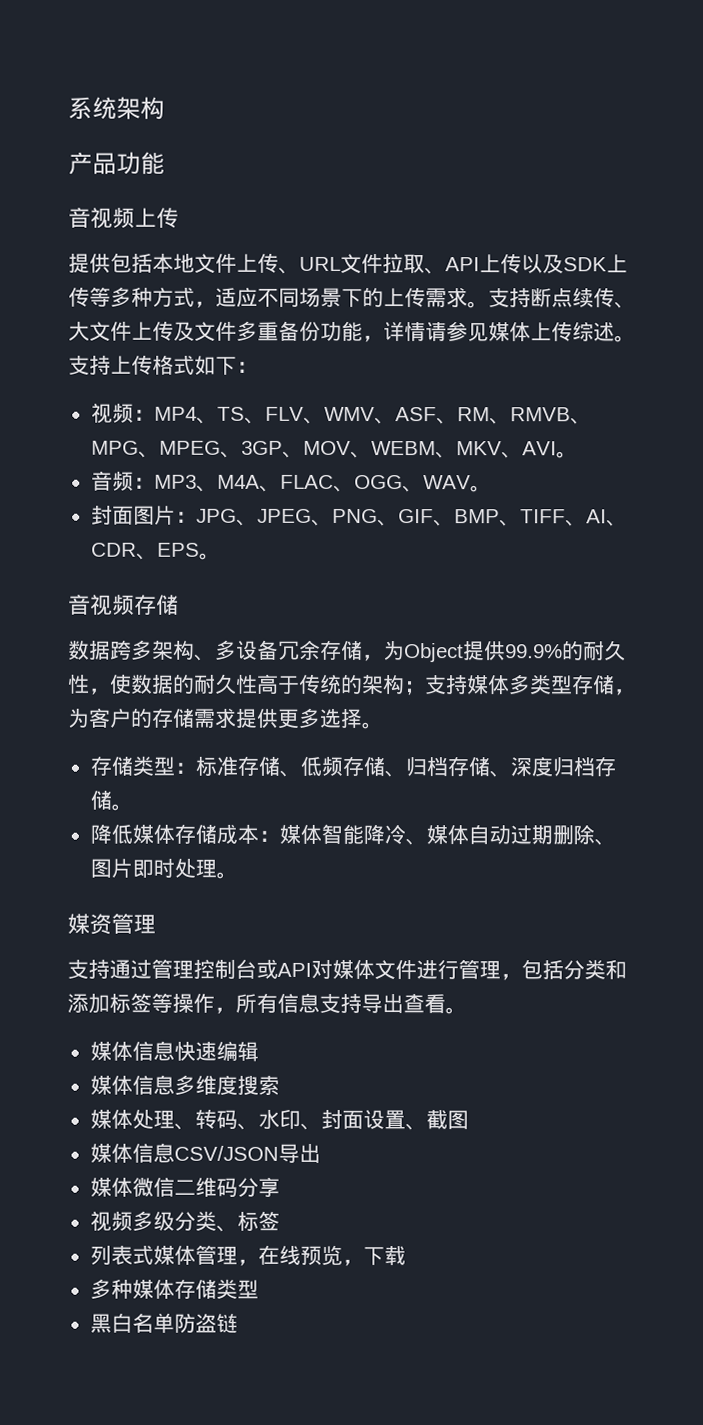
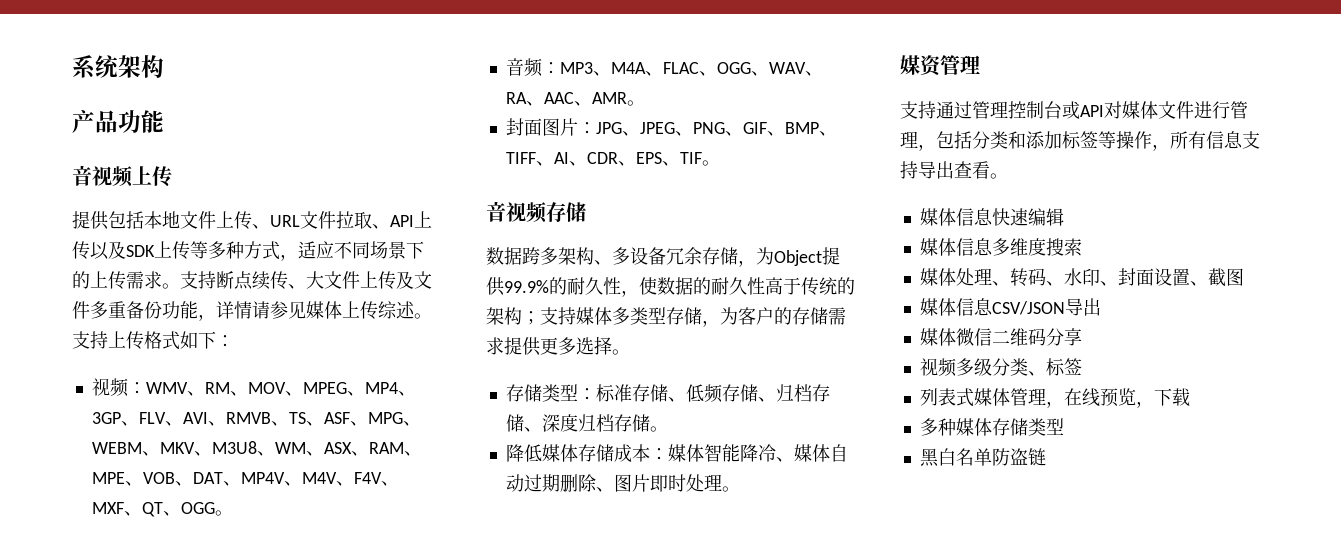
[153,406,592,425] [90,440,557,459] MP4、TS、FLV、WMV、ASF、RM、RMVB、MPG、MPEG、3GP、MOV、WEBM、MKV、AVI -> [145,382,416,396] [91,412,421,426] [91,441,422,456] [91,472,399,486] [91,502,215,517] WMV、RM、MOV、MPEG、MP4、3GP、FLV、AVI、RMVB、TS、ASF、MPG、WEBM、MKV、M3U8、WM、ASX、RAM、MPE、VOB、DAT、MP4V、M4V、F4V、MXF、QT、OGG
(471, 482) none -> [804,71,823,76] [505,92,627,106] 、RA、AAC、AMR
(200, 549) none -> [661,152,702,166] 、TIF

